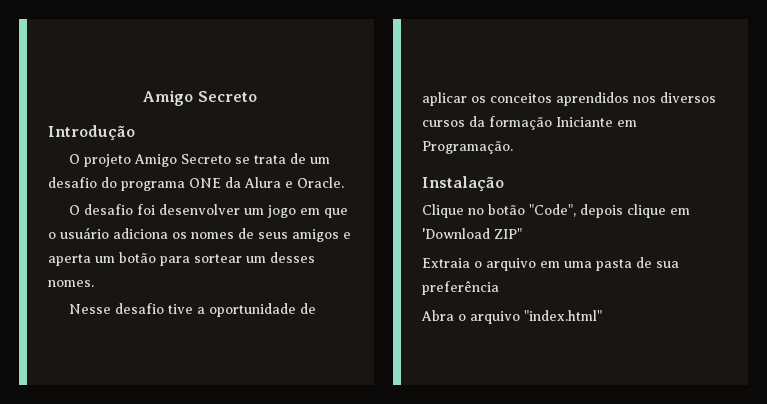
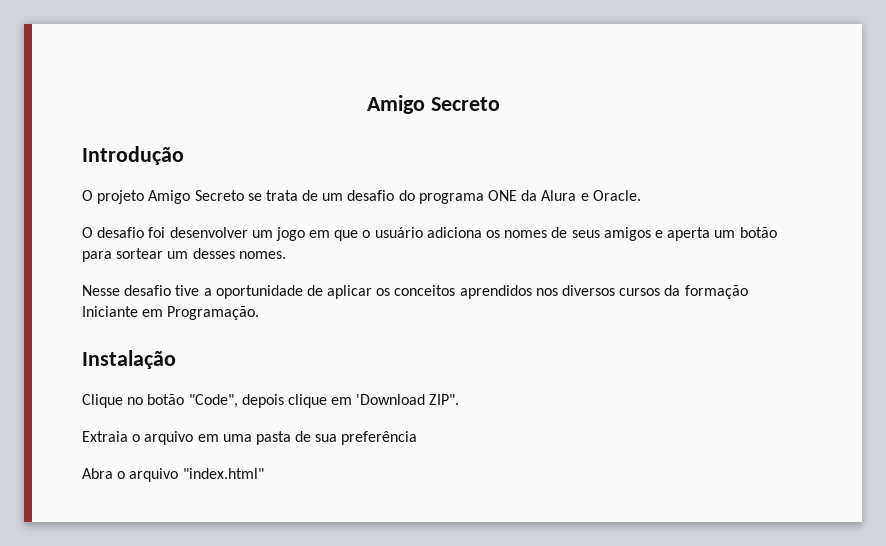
[494,228,522,239] ZIP" -> [429,394,460,405] ZIP".

